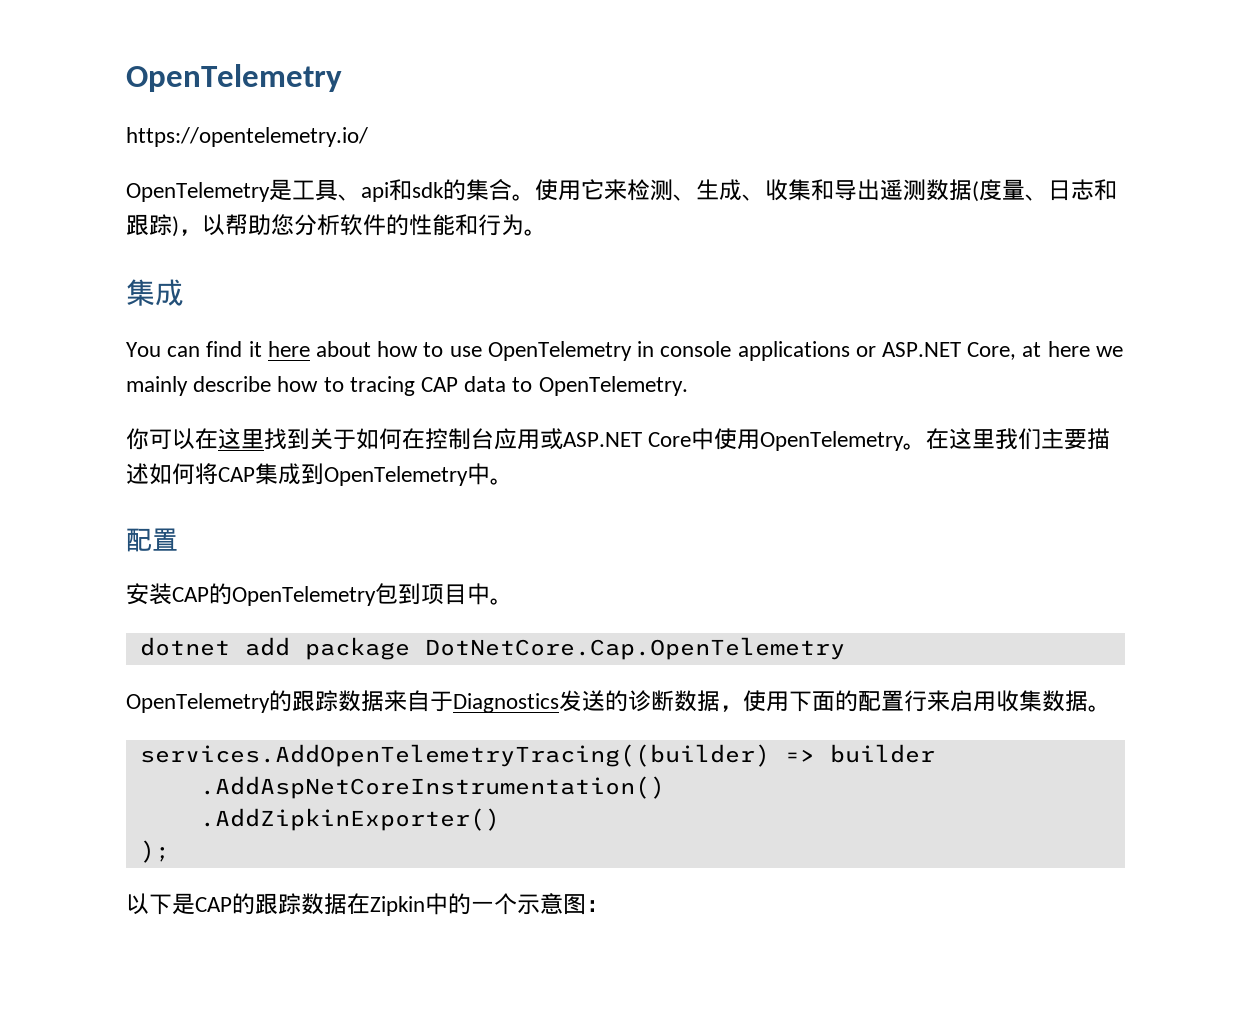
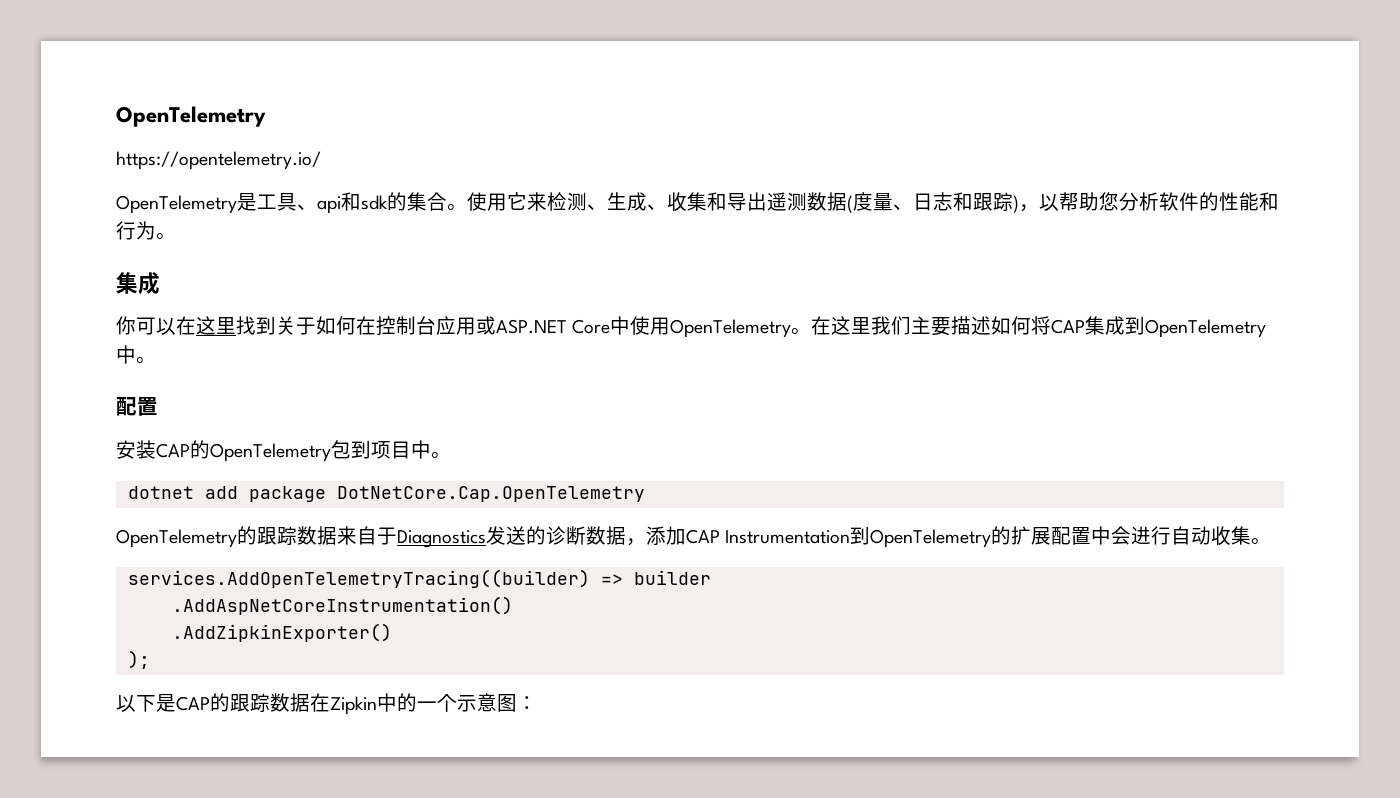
[126,341,1123,361] [126,376,688,396] // You can find it here about how to use OpenTelemetry in console applications or ASP.NET Core, at here we mainly describe how to tracing CAP data to OpenTelemetry. -> (160, 283) none
[743,690,1088,712] 使用下面的配置行来启用收集数据 -> [646,526,1252,548] 添加CAP Instrumentation到OpenTelemetry的扩展配置中会进行自动收集

